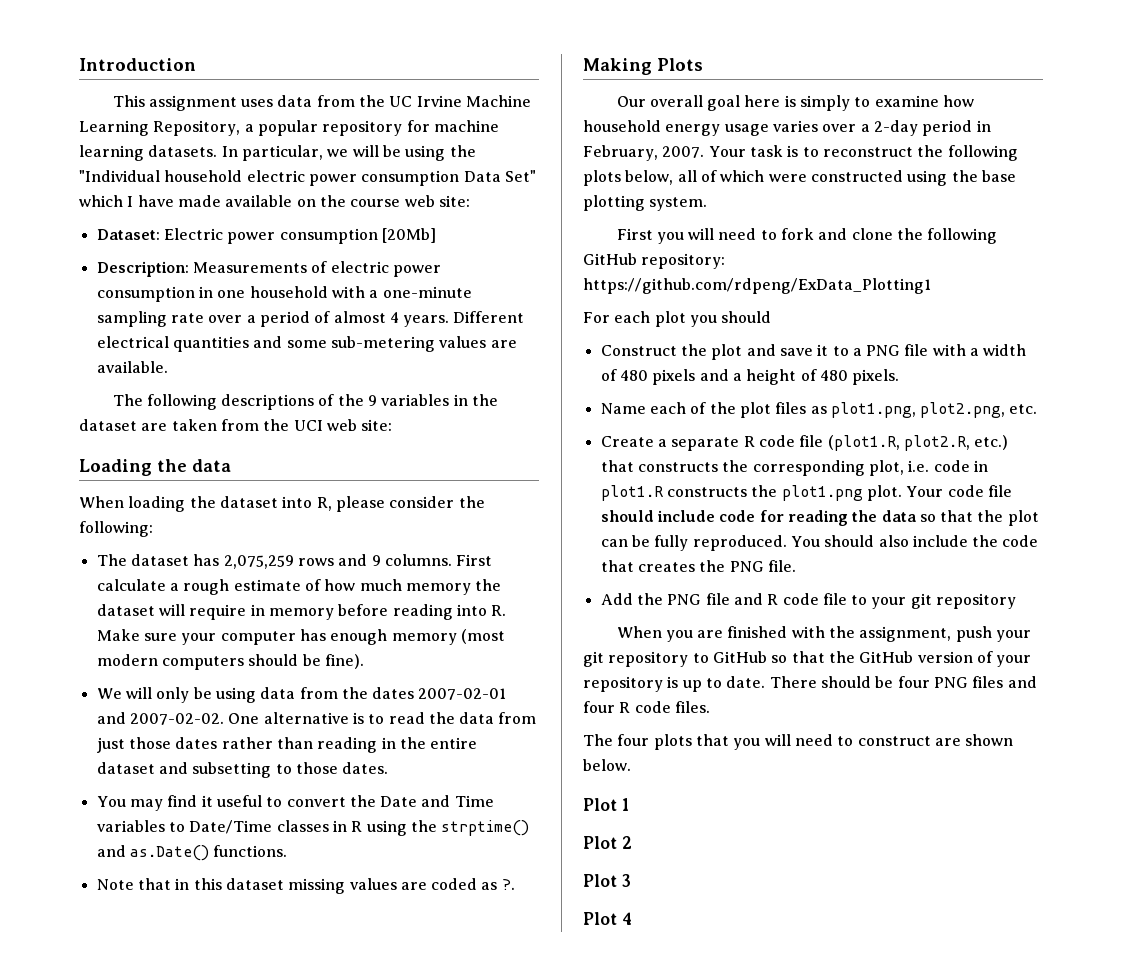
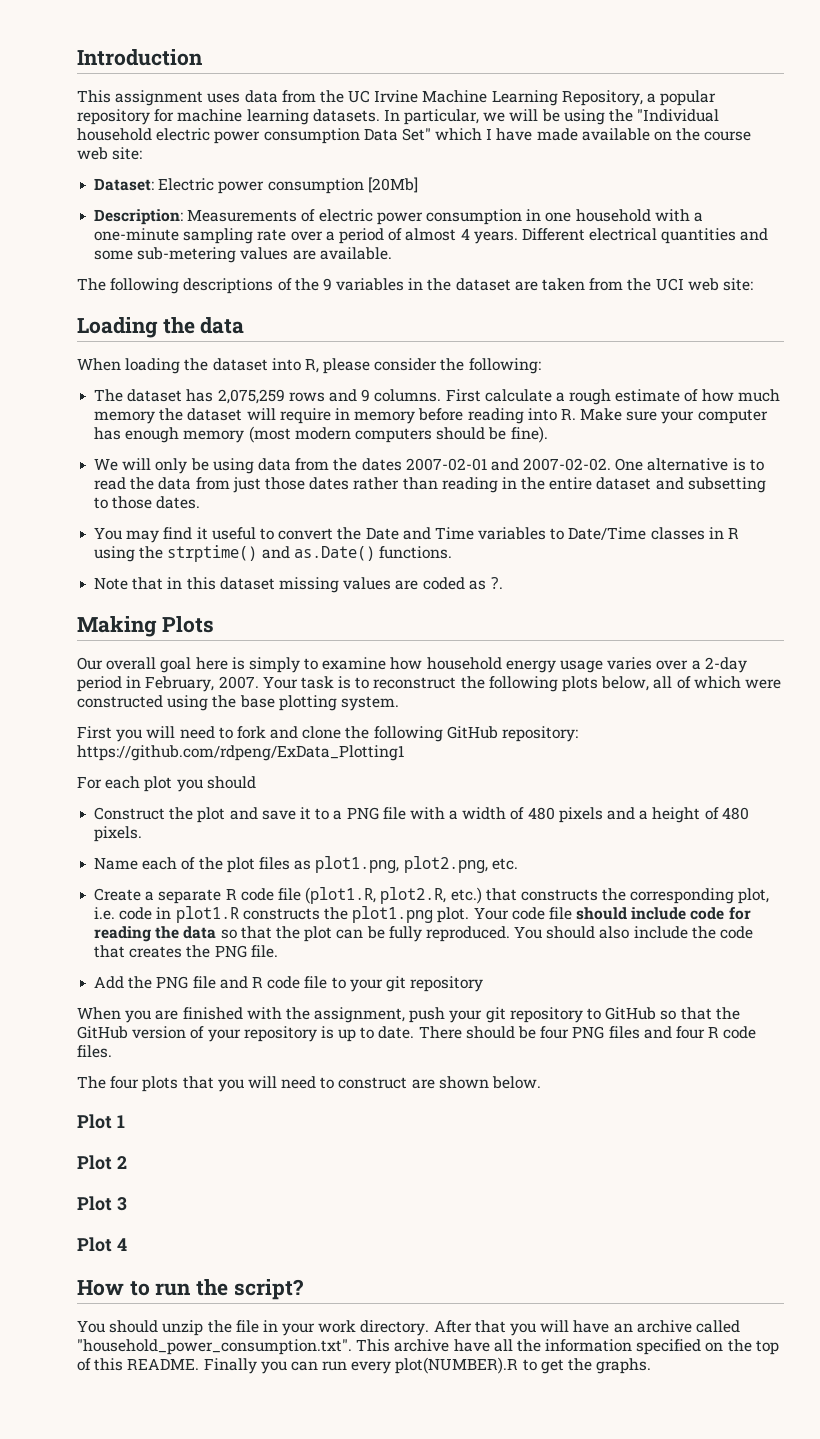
(632, 918) none -> [77,1279,304,1300] [77,1320,740,1336] [77,1339,779,1355] [77,1357,652,1374] // How to run the script? // You should unzip the file in your work directory. After that you will have an archive called "household_power_consumption.txt". This archive have all the information specified on the top of this README. Finally you can run every plot(NUMBER).R to get the graphs.

